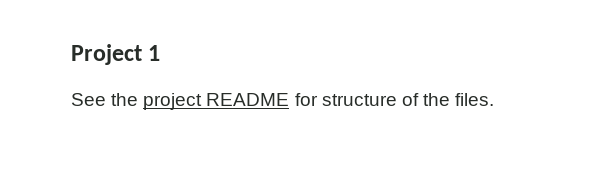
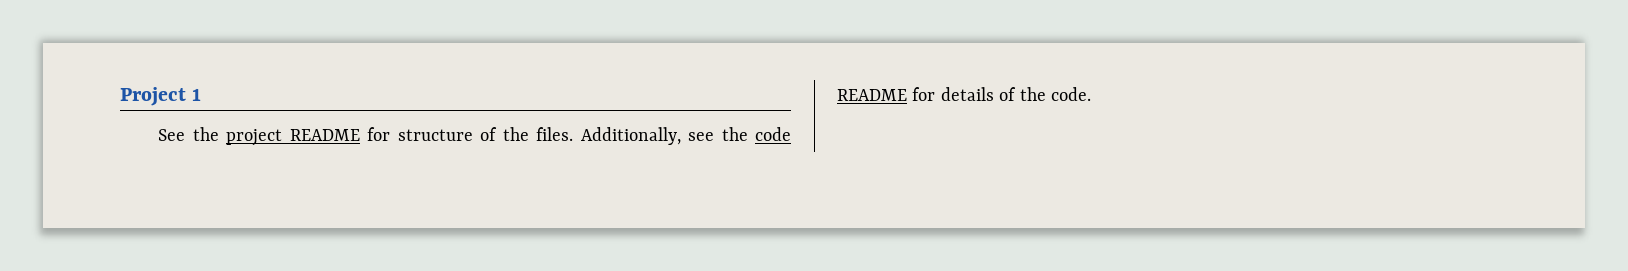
(495, 99) none -> [580,127,792,145] [837,87,1091,101] Additionally, see the code README for details of the code.

